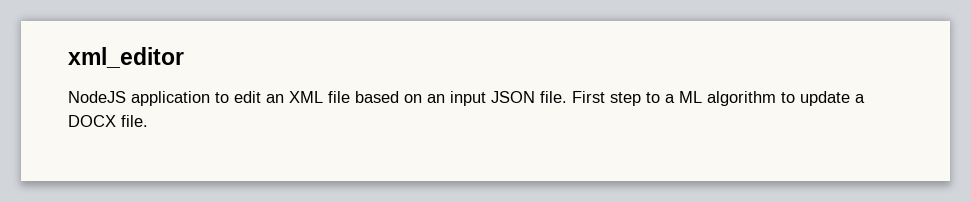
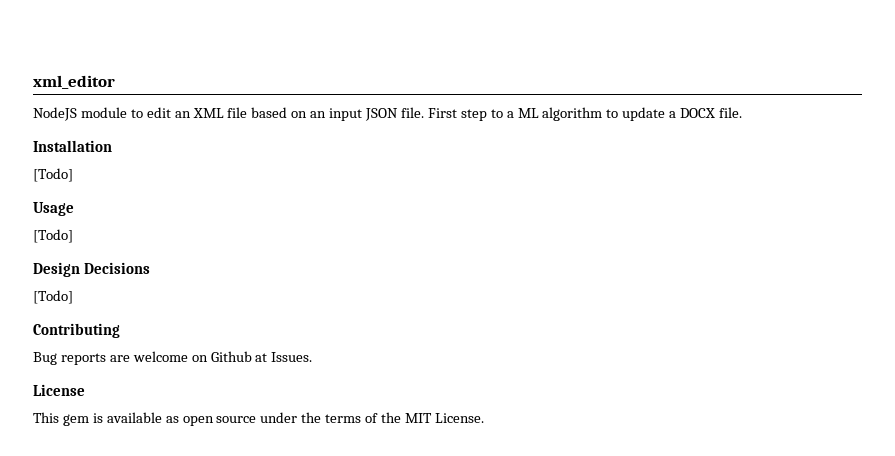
[131,91,210,106] application -> [80,107,127,118] module
(148, 121) none -> [33,140,112,152] [33,168,73,182] [33,202,74,216] [33,229,73,243] [33,262,151,277] [33,290,73,304] [33,323,120,338] [33,351,313,365] [33,384,85,396] [33,412,484,426] // Installation // [Todo] // Usage // [Todo] // Design Decisions // [Todo] // Contributing // Bug reports are welcome on Github at Issues. // License // This gem is available as open source under the terms of the MIT License.

